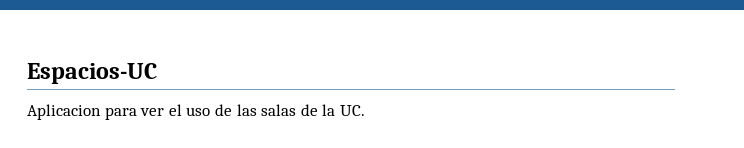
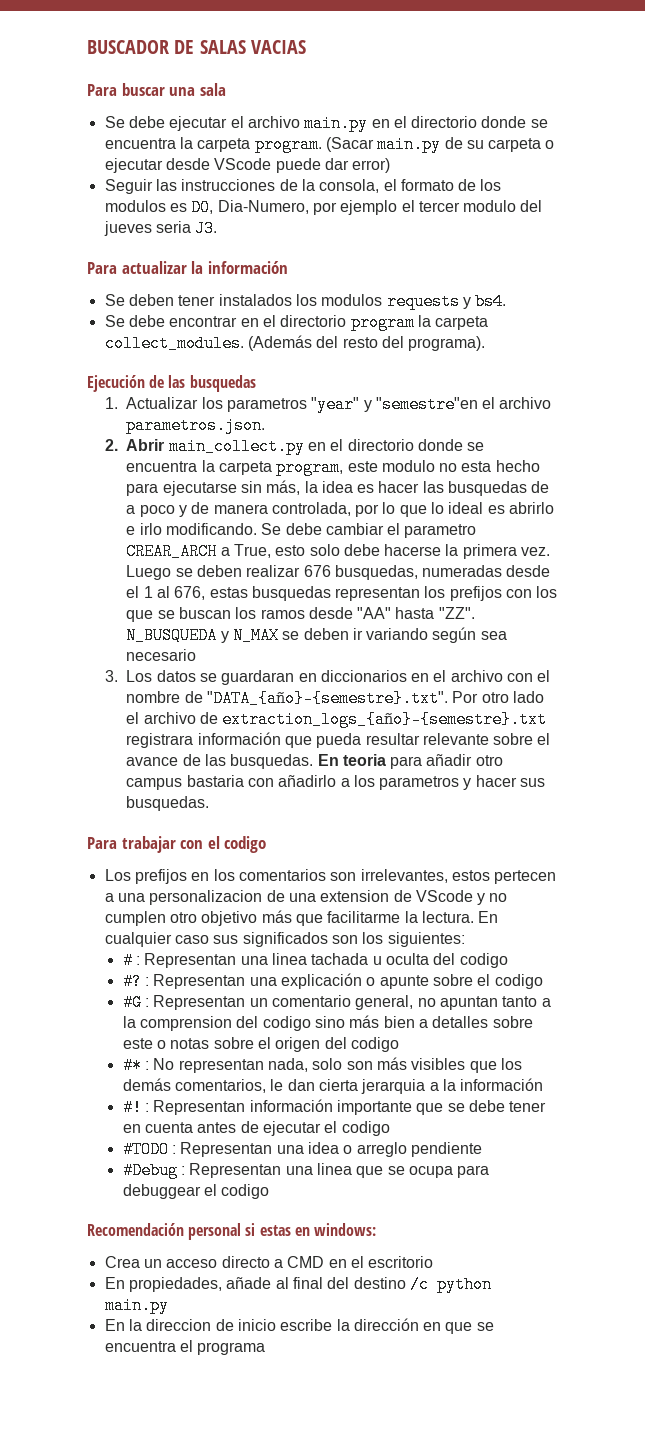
[27,63,157,84] [27,104,365,120] Espacios-UC // Aplicacion para ver el uso de las salas de la UC. -> [87,40,306,54] [87,83,226,96] [104,115,548,132] [104,136,555,153] [104,158,391,173] [104,179,502,194] [104,199,543,216] [103,220,218,237] [87,261,288,274] [104,293,507,310] [104,314,489,331] [104,335,486,352] [87,375,256,392] [105,396,552,413] [126,417,266,434] [105,438,485,455] [126,459,540,476] [126,480,550,496] [126,502,555,517] [126,523,477,538] [126,543,551,560] [126,565,551,580] [126,586,558,601] [126,607,475,622] [126,627,507,644] [126,649,197,661] [105,670,551,685] [126,690,544,707] [126,711,548,728] [126,732,551,748] [126,754,503,769] [126,775,546,790] [126,796,210,811] [87,836,267,853] [104,869,557,884] [104,890,508,905] [104,910,499,926] [104,932,465,947] [122,952,508,969] [122,973,543,990] [122,994,551,1011] [122,1015,533,1031] [122,1037,400,1052] [122,1057,523,1074] [122,1078,544,1094] [122,1099,547,1116] [122,1121,390,1136] [122,1141,483,1158] [122,1162,490,1179] [122,1184,270,1199] [87,1223,376,1240] [104,1256,434,1268] [104,1276,492,1293] [104,1297,169,1314] [104,1318,494,1334] [104,1340,266,1355] BUSCADOR DE SALAS VACIAS // Para buscar una sala // Se debe ejecutar el archivo main.py en el directorio donde se encuentra la carpeta program. (Sacar main.py de su carpeta o ejecutar desde VScode puede dar error) // Seguir las instrucciones de la consola, el formato de los modulos es D0, Dia-Numero, por ejemplo el tercer modulo del jueves seria J3. // Para actualizar la información // Se deben tener instalados los modulos requests y bs4. // Se debe encontrar en el directorio program la carpeta collect_modules. (Además del resto del programa). // Ejecución de las busquedas // 1. Actualizar los parametros "year" y "semestre"en el archivo parametros.json. // 2. Abrir main_collect.py en el directorio donde se encuentra la carpeta program, este modulo no esta hecho para ejecutarse sin más, la idea es hacer las busquedas de a poco y de manera controlada, por lo que lo ideal es abrirlo e irlo modificando. Se debe cambiar el parametro CREAR_ARCH a True, esto solo debe hacerse la primera vez. Luego se deben realizar 676 busquedas, numeradas desde el 1 al 676, estas busquedas representan los prefijos con los que se buscan los ramos desde "AA" hasta "ZZ". N_BUSQUEDA y N_MAX se deben ir variando según sea necesario // 3. Los datos se guardaran en diccionarios en el archivo con el nombre de "DATA_{año}-{semestre}.txt". Por otro lado el archivo de extraction_logs_{año}-{semestre}.txt registrara información que pueda resultar relevante sobre el avance de las busquedas. En teoria para añadir otro campus bastaria con añadirlo a los parametros y hacer sus busquedas. // Para trabajar con el codigo // Los prefijos en los comentarios son irrelevantes, estos pertecen a una personalizacion de una extension de VScode y no cumplen otro objetivo más que facilitarme la lectura. En cualquier caso sus significados son los siguientes: // # : Representan una linea tachada u oculta del codigo // #? : Representan una explicación o apunte sobre el codigo // #G : Representan un comentario general, no apuntan tanto a la comprension del codigo sino más bien a detalles sobre este o notas sobre el origen del codigo // #* : No representan nada, solo son más visibles que los demás comentarios, le dan cierta jerarquia a la información // #! : Representan información importante que se debe tener en cuenta antes de ejecutar el codigo // #TODO : Representan una idea o arreglo pendiente // #Debug : Representan una linea que se ocupa para debuggear el codigo // Recomendación personal si estas en windows: // Crea un acceso directo a CMD en el escritorio // En propiedades, añade al final del destino /c python main.py // En la direccion de inicio escribe la dirección en que se encuentra el programa

